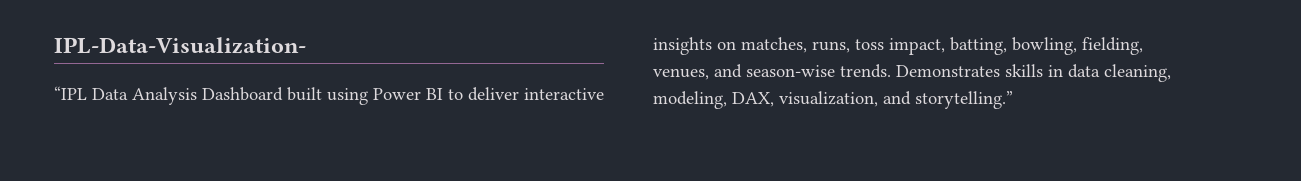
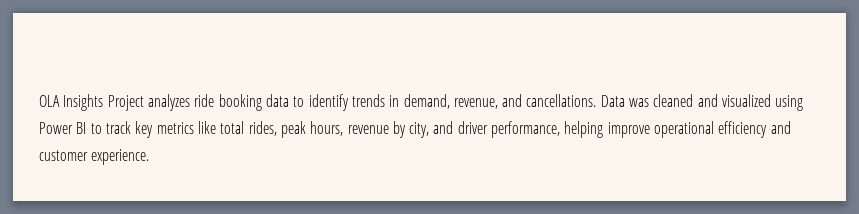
[54,37,306,54] [54,86,604,105] [653,37,1143,55] [653,64,1171,82] [653,91,1013,109] IPL-Data-Visualization- // “IPL Data Analysis Dashboard built using Power BI to deliver interactive insights on matches, runs, toss impact, batting, bowling, fielding, venues, and season-wise trends. Demonstrates skills in data cleaning, modeling, DAX, visualization, and storytelling.” -> [39,94,804,111] [39,121,791,138] [39,149,150,165] OLA Insights Project analyzes ride booking data to identify trends in demand, revenue, and cancellations. Data was cleaned and visualized using Power BI to track key metrics like total rides, peak hours, revenue by city, and driver performance, helping improve operational efficiency and customer experience.

